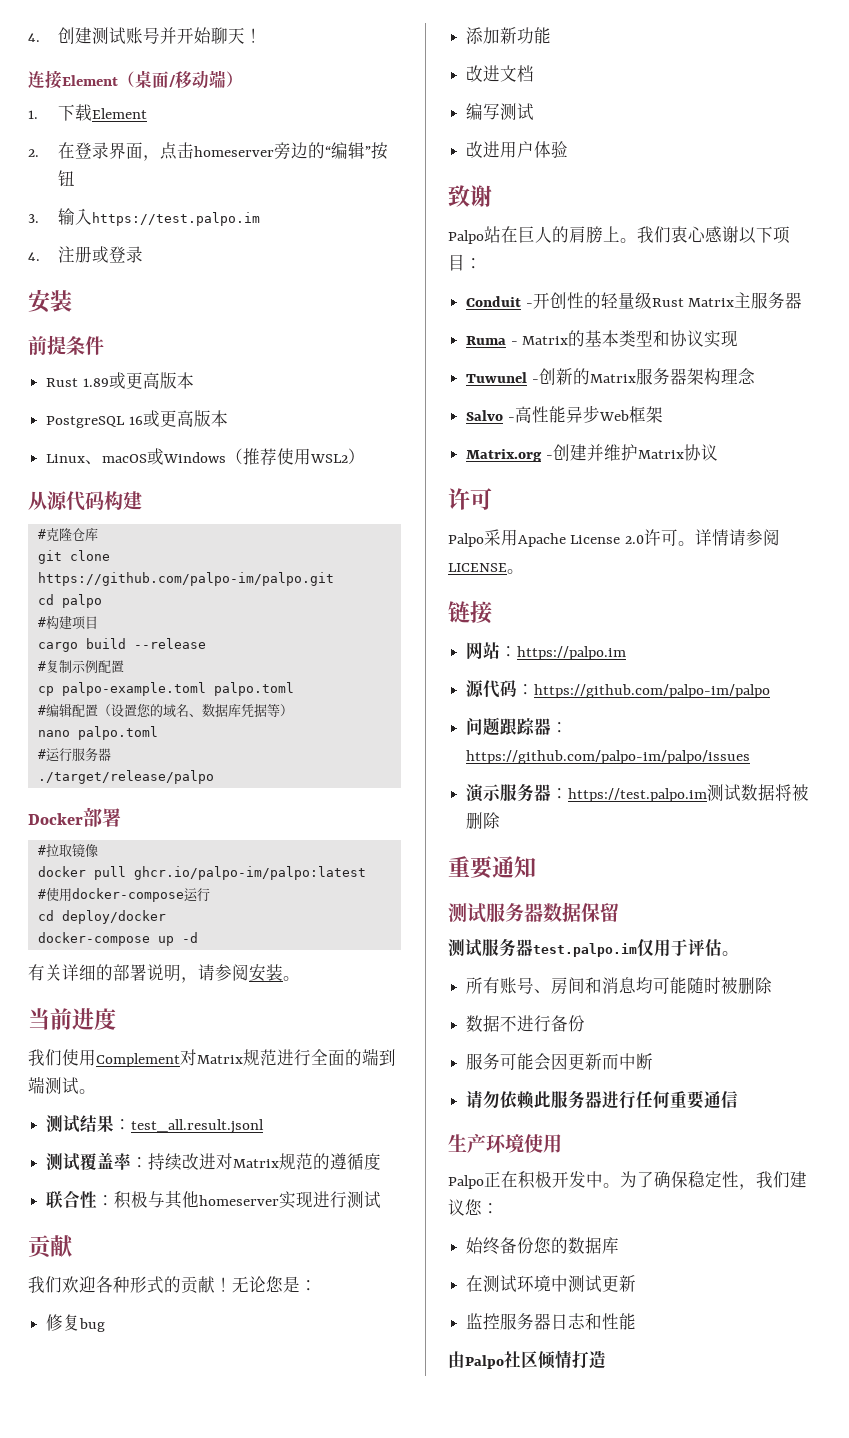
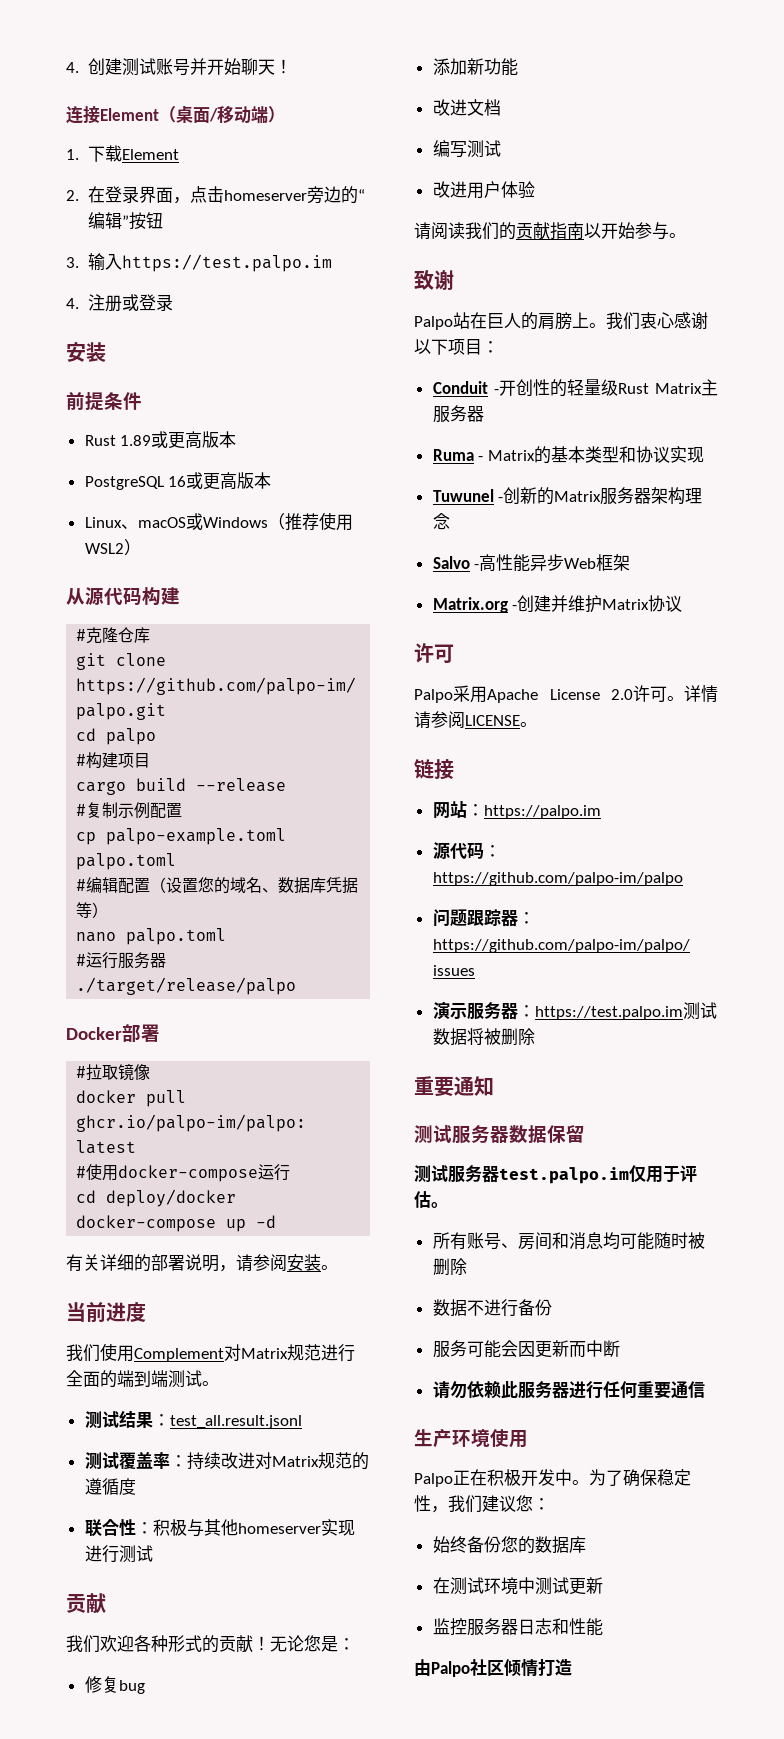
(569, 149) none -> [414,222,686,240] // 请阅读我们的贡献指南以开始参与。

